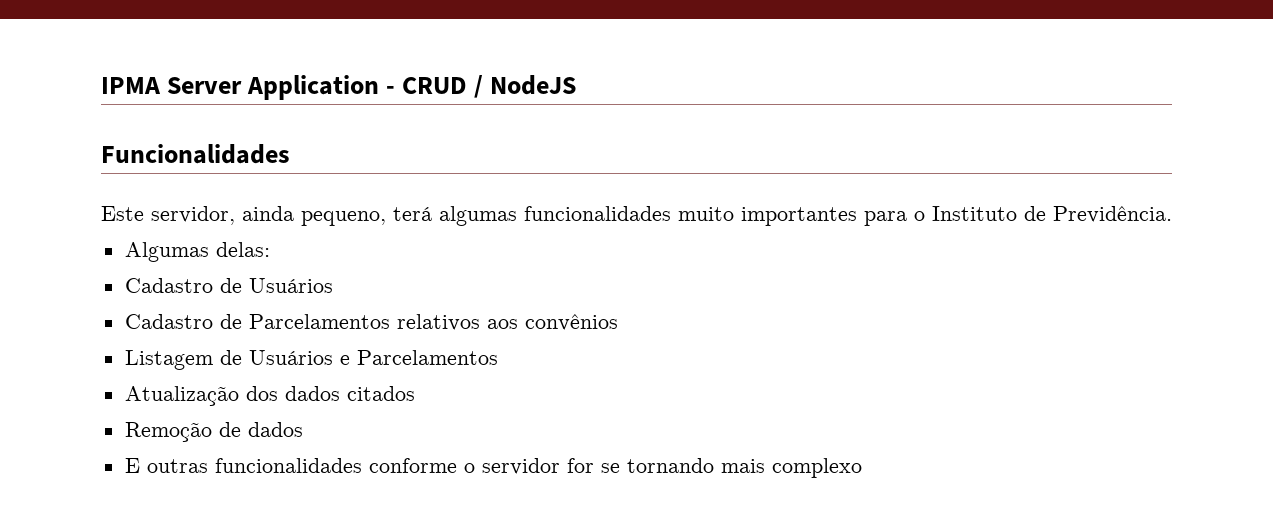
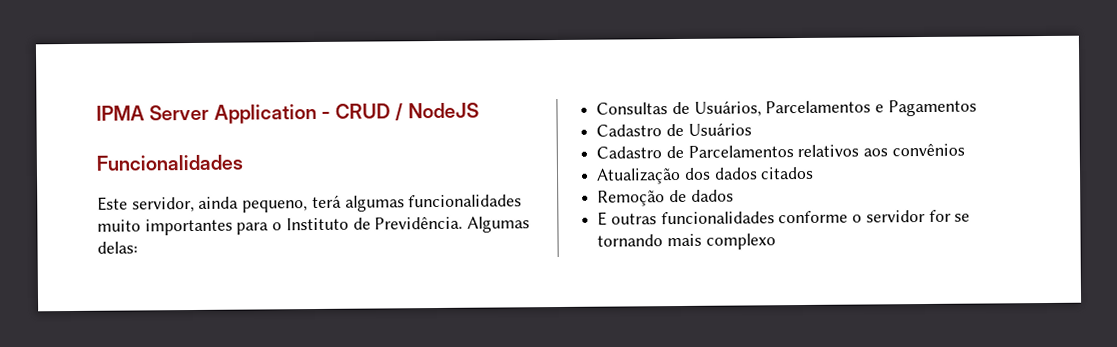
(1172, 214) // -> (464, 223) none
(270, 249) none -> [596,99,977,117] // Consultas de Usuários, Parcelamentos e Pagamentos
[124,350,498,370] // Listagem de Usuários e Parcelamentos -> (965, 150) none

